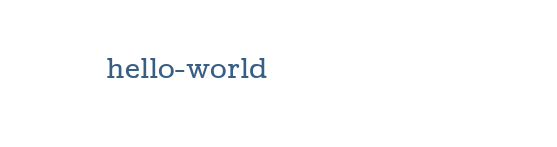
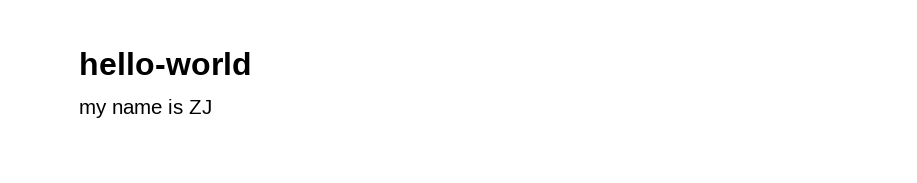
(268, 68) none -> [79,99,212,118] // my name is ZJ

